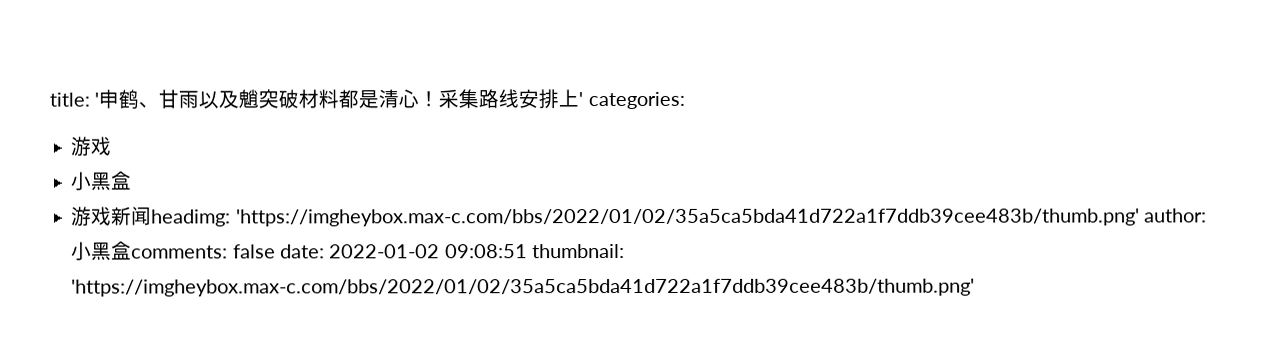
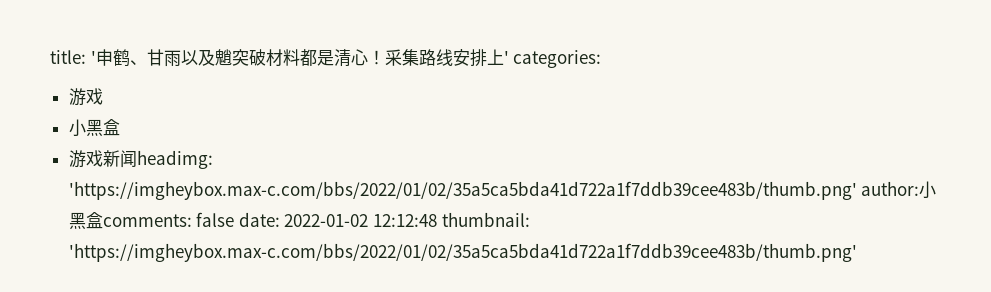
[444,244,528,259] 09:08:51 -> [373,214,438,227] 12:12:48

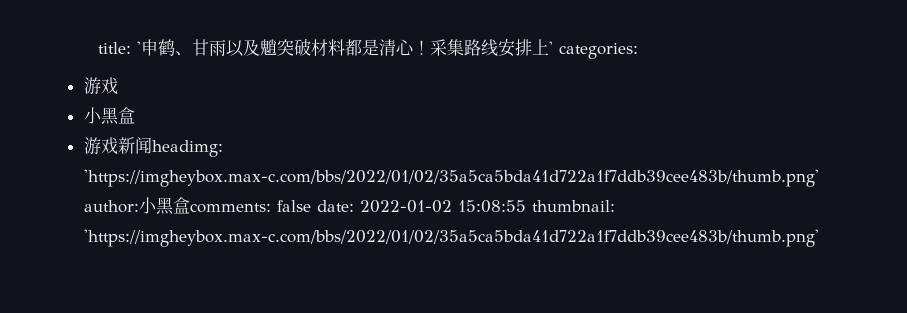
[373,214,438,227] 12:12:48 -> [457,200,526,213] 15:08:55

